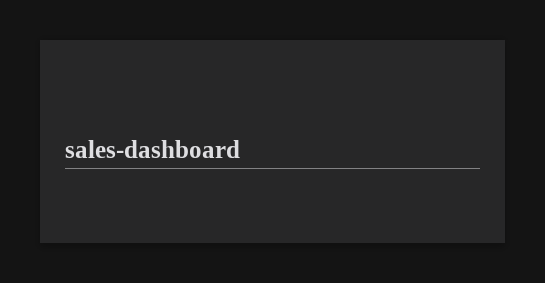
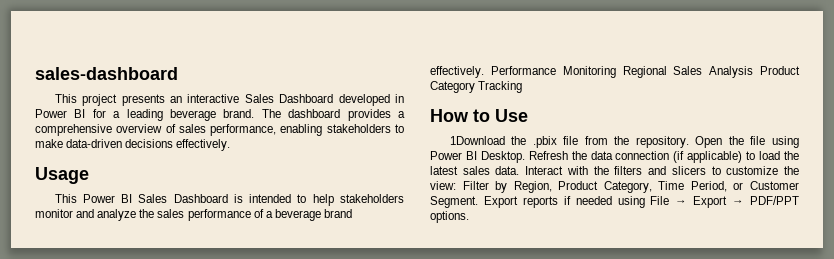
(240, 149) none -> [54,94,404,106] [35,109,405,121] [35,124,404,136] [35,139,231,151] [35,167,89,184] [54,194,404,206] [35,209,352,221] [430,66,800,78] [430,81,523,93] [430,109,528,122] [449,136,799,148] [430,151,799,163] [430,166,799,175] [430,181,799,193] [430,196,799,208] [430,211,469,223] // This project presents an interactive Sales Dashboard developed in Power BI for a leading beverage brand. The dashboard provides a comprehensive overview of sales performance, enabling stakeholders to make data-driven decisions effectively. // Usage // This Power BI Sales Dashboard is intended to help stakeholders monitor and analyze the sales performance of a beverage brand effectively. Performance Monitoring Regional Sales Analysis Product Category Tracking // How to Use // 1Download the .pbix file from the repository. Open the file using Power BI Desktop. Refresh the data connection (if applicable) to load the latest sales data. Interact with the filters and slicers to customize the view: Filter by Region, Product Category, Time Period, or Customer Segment. Export reports if needed using File → Export → PDF/PPT options.

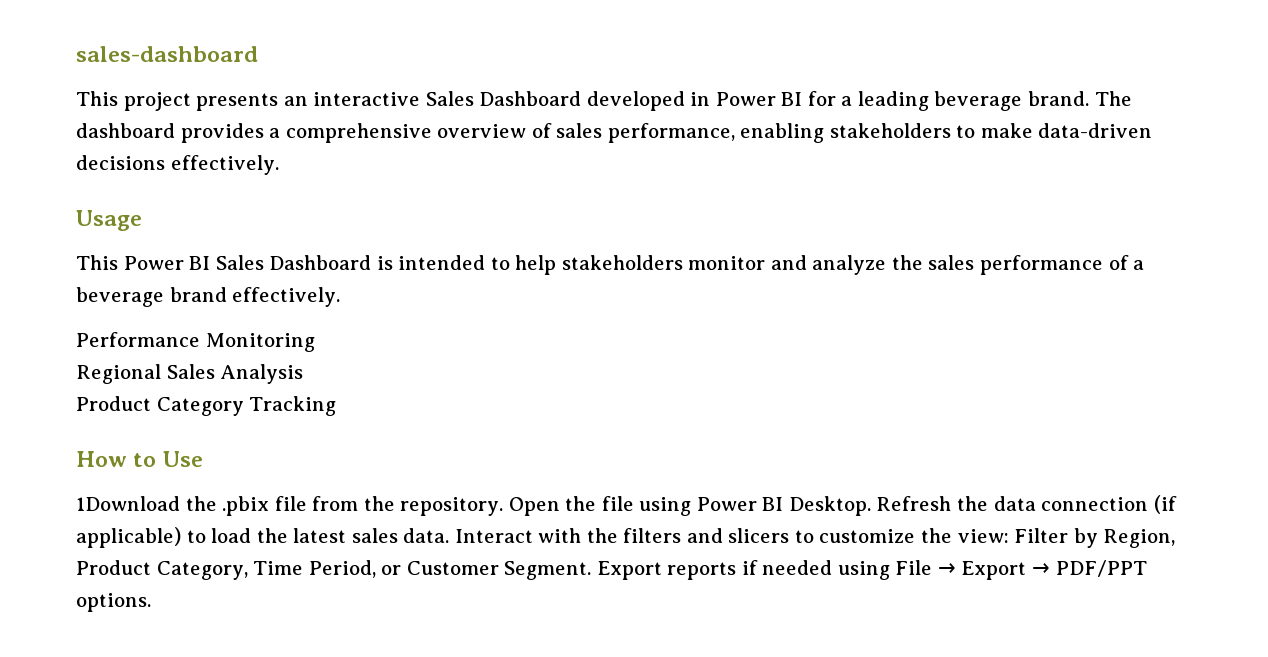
(484, 72) none -> (341, 297) //
(616, 72) none -> (315, 342) //
(754, 72) none -> (304, 374) //

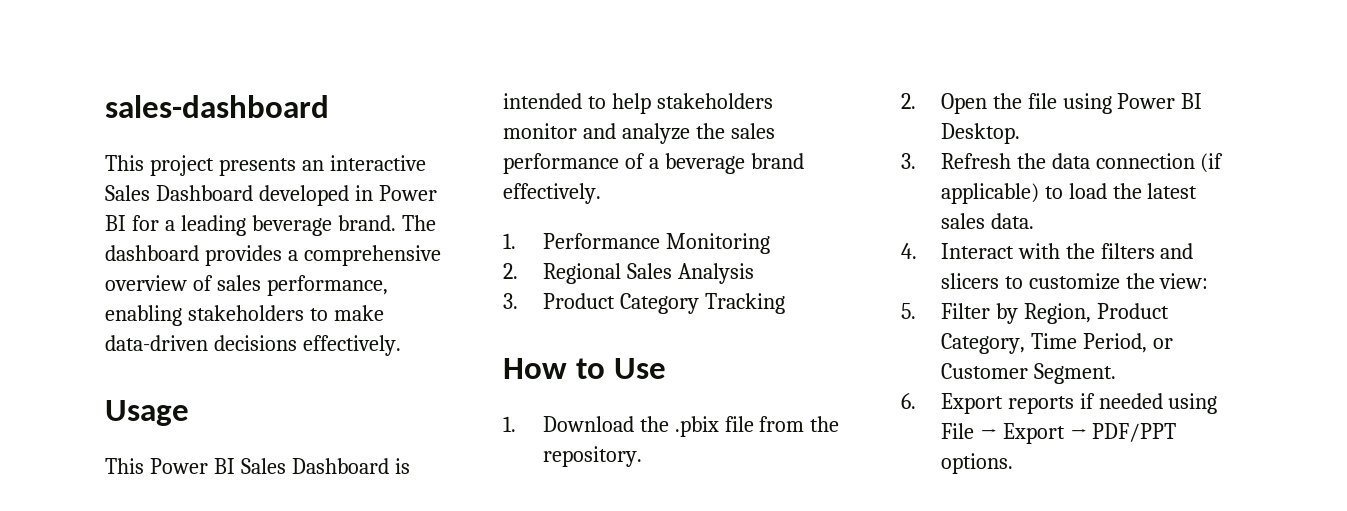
(341, 297) none -> [503,233,516,249] 1.
(315, 342) none -> [503,263,518,279] 2.
(304, 374) none -> [503,293,518,309] 3.
[76,496,180,511] 1Download -> [503,416,634,432] 1. Download
(504, 506) none -> [901,93,916,109] // 2.
(871, 506) none -> [901,153,916,169] // 3.
(450, 535) none -> [901,243,917,259] // 4.
(1009, 536) none -> [901,303,916,319] // 5.
(592, 570) none -> [901,393,916,409] // 6.

